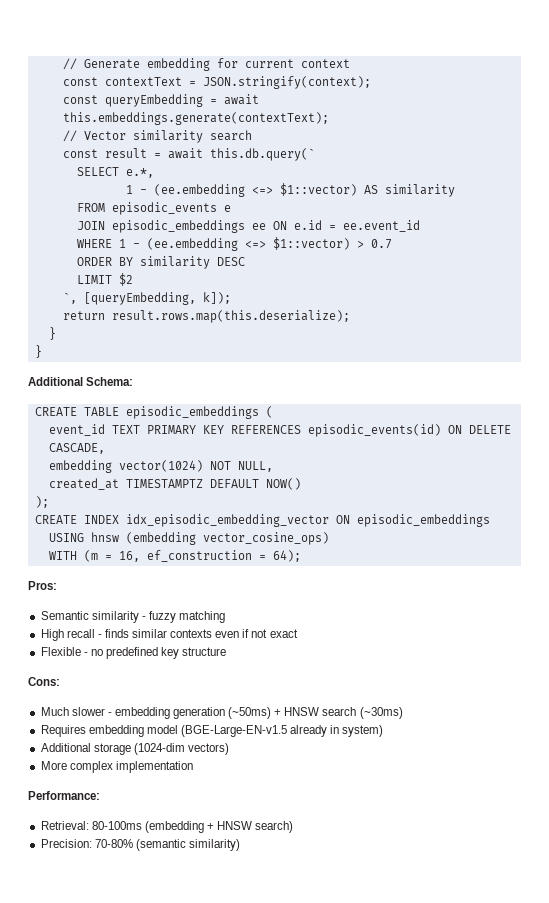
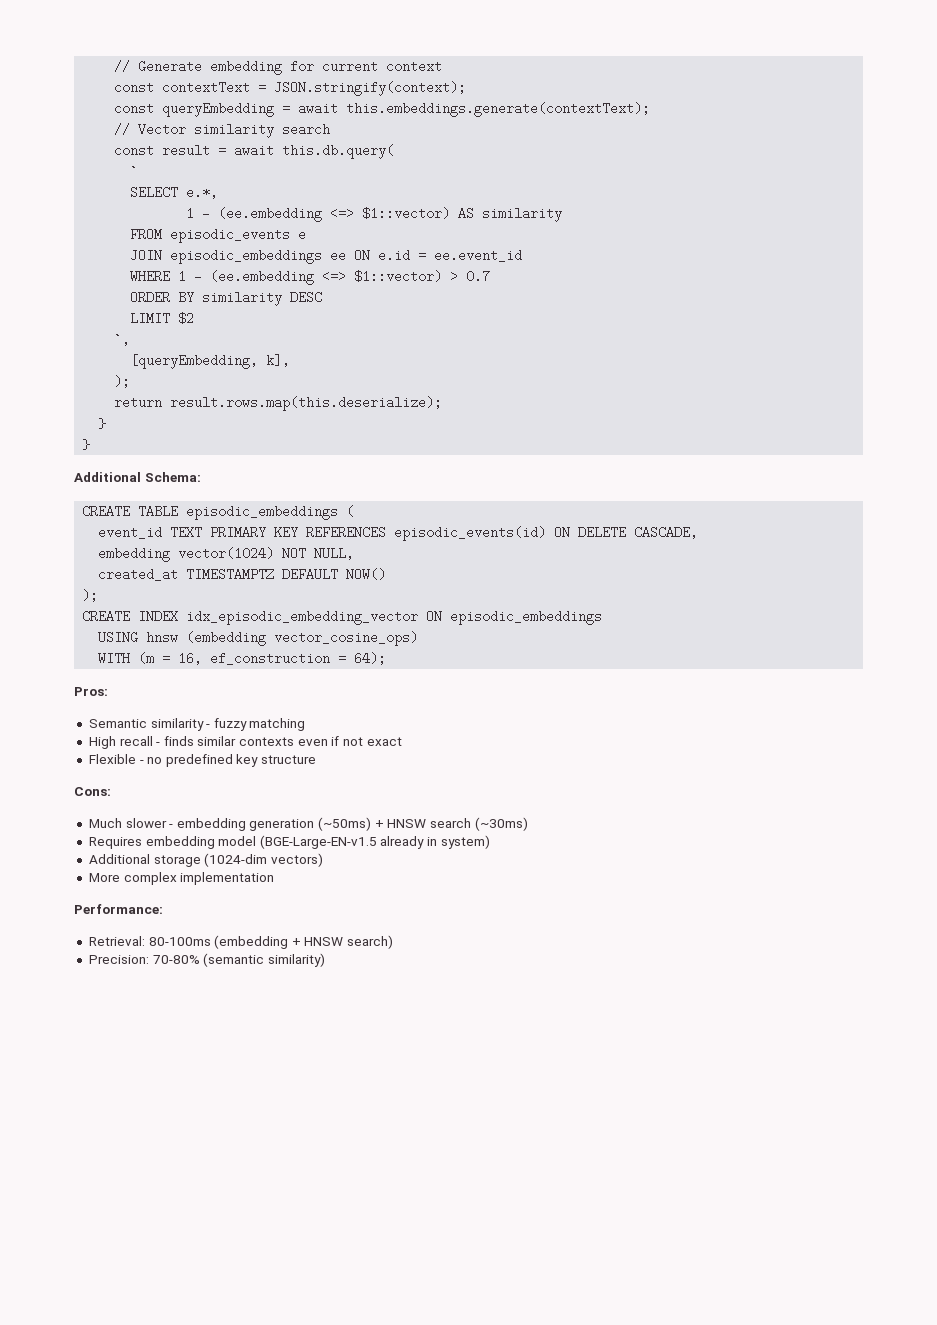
[209,148,315,161] this.db.query(` -> [282,144,395,159] [130,165,139,178] this.db.query( // `
[83,292,231,305] [queryEmbedding, k]); -> [130,354,291,369] [114,375,131,388] // [queryEmbedding, k], // );

